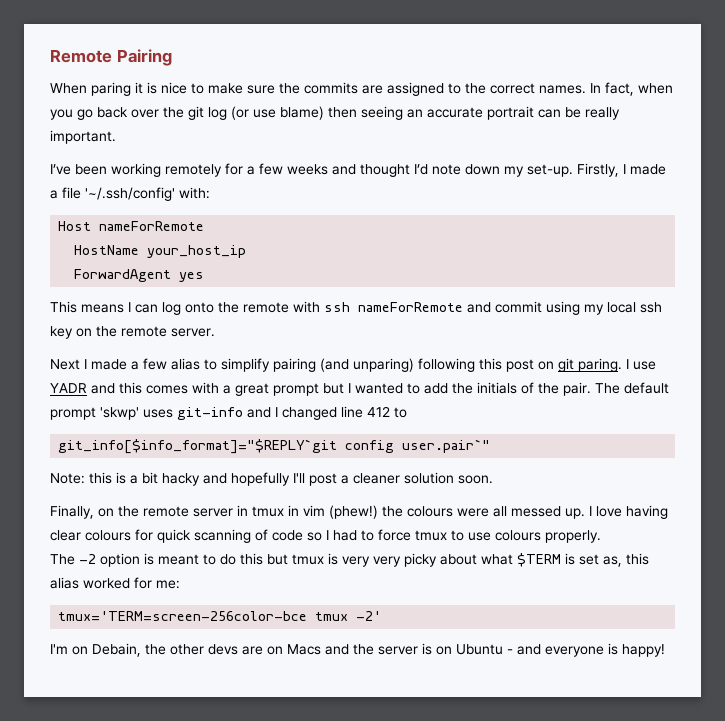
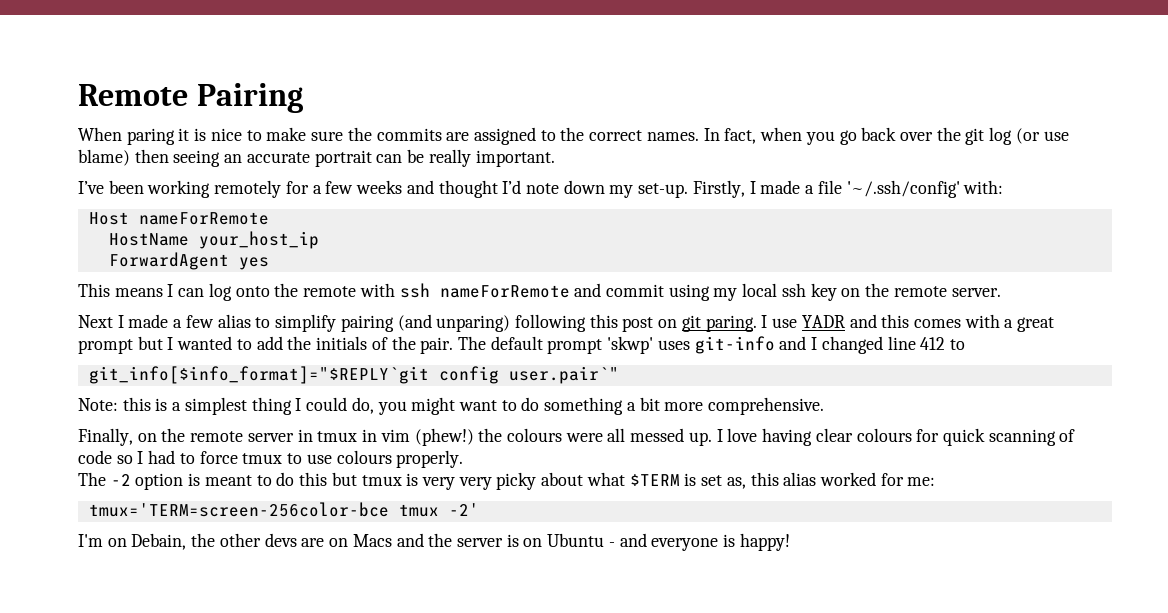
[142,472,493,486] bit hacky and hopefully I'll post a cleaner solution soon. -> [184,397,825,415] simplest thing I could do, you might want to do something a bit more comprehensive.

